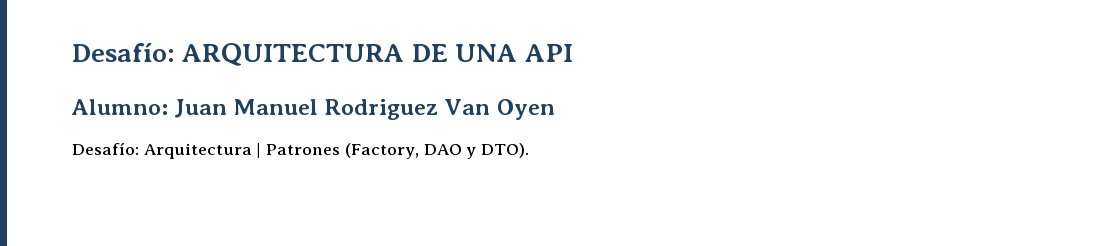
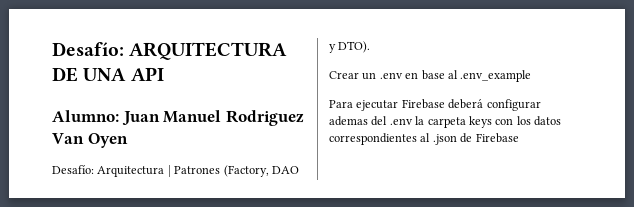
(530, 150) none -> [329,70,532,82] [329,99,541,111] [329,116,561,128] [329,133,519,145] // Crear un .env en base al .env_example // Para ejecutar Firebase deberá configurar ademas del .env la carpeta keys con los datos correspondientes al .json de Firebase

